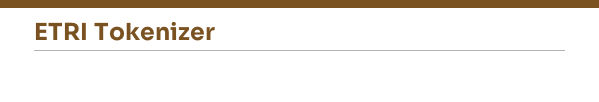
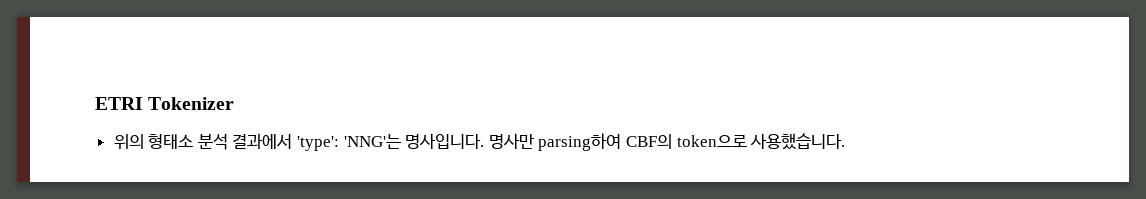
(216, 31) none -> [113,133,846,151] // 위의 형태소 분석 결과에서 'type': 'NNG'는 명사입니다. 명사만 parsing하여 CBF의 token으로 사용했습니다.

